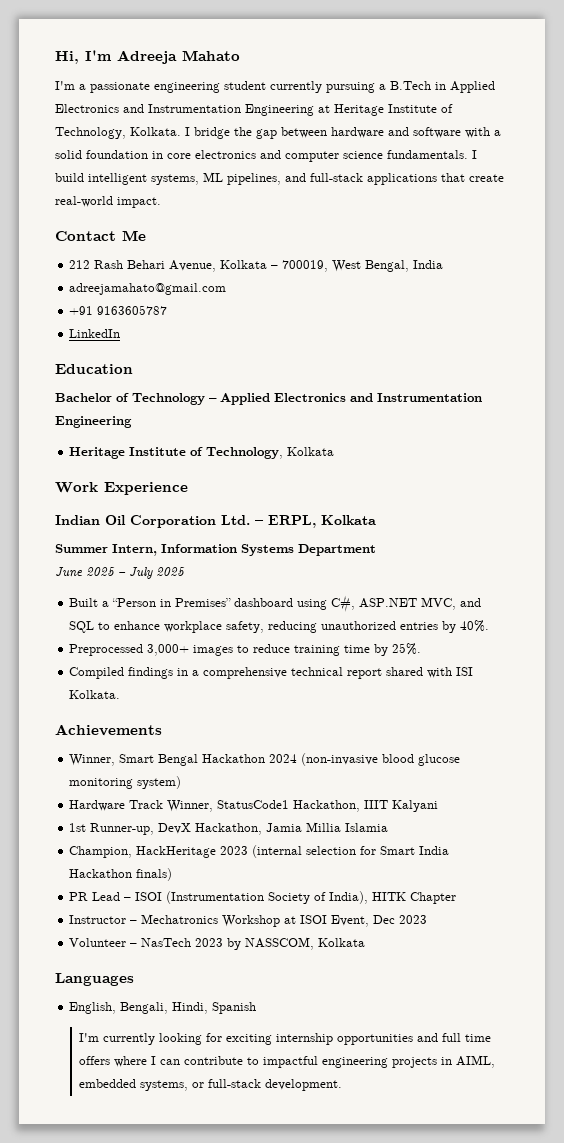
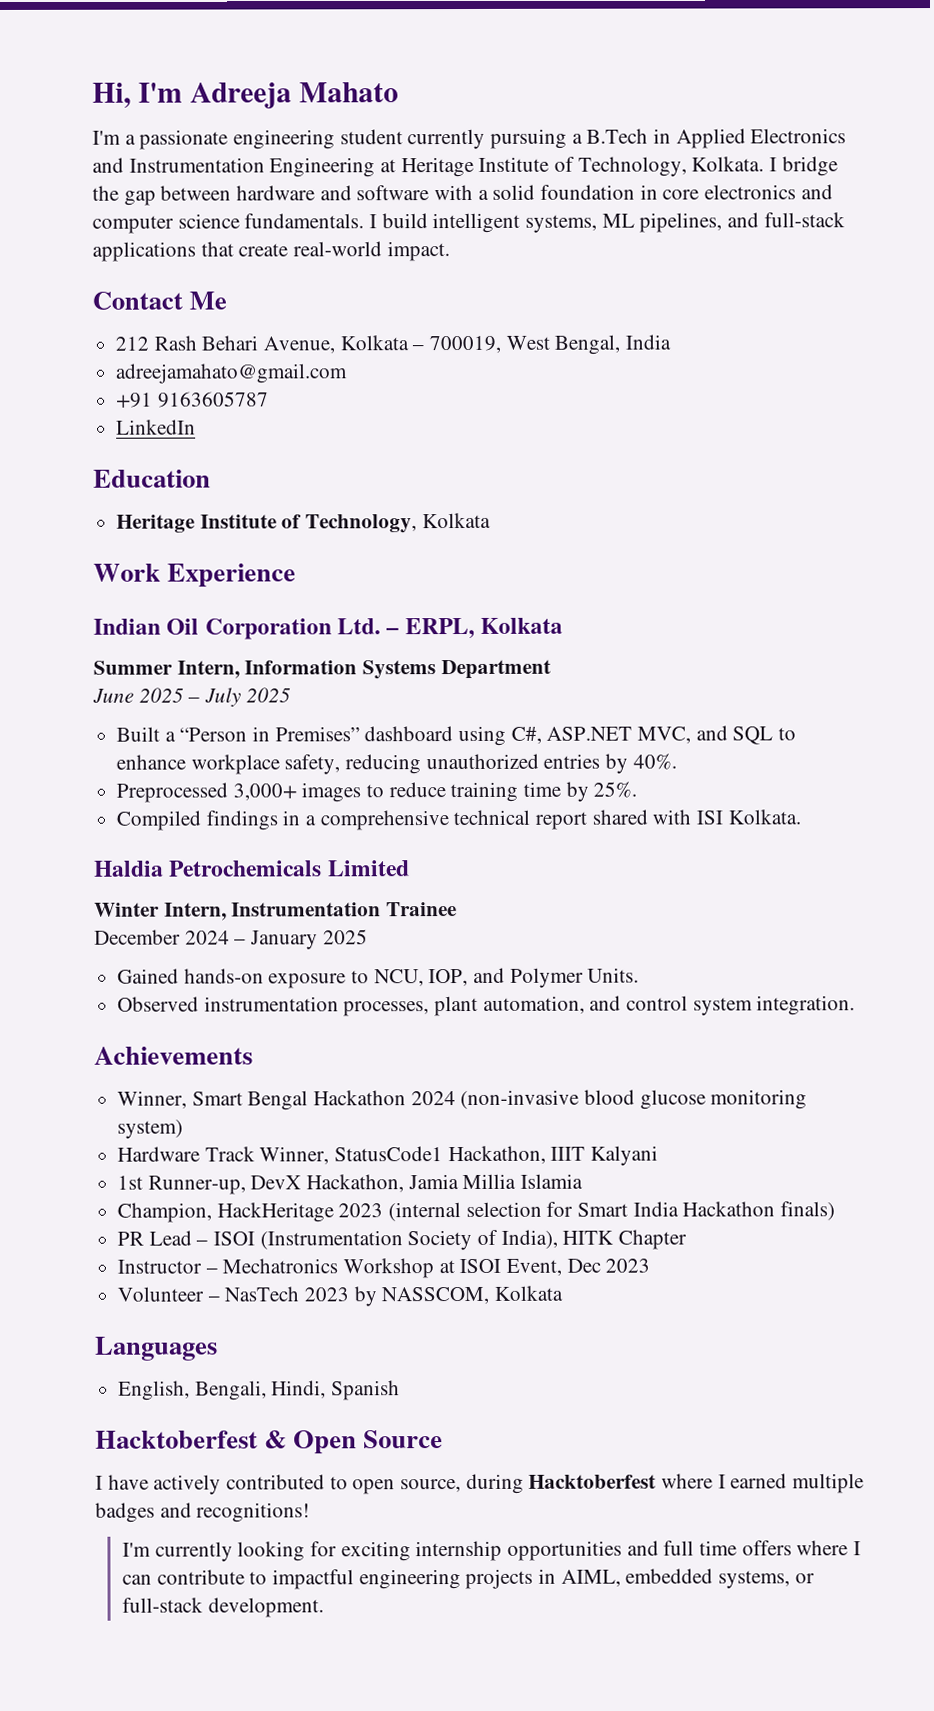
[55,393,482,405] [55,416,132,428] // Bachelor of Technology – Applied Electronics and Instrumentation Engineering -> (211, 478) none
(121, 694) none -> [94,860,410,877] [94,902,458,921] [94,929,368,950] [117,967,640,989] [117,995,856,1017] // Haldia Petrochemicals Limited // Winter Intern, Instrumentation Trainee // December 2024 – January 2025 // Gained hands-on exposure to NCU, IOP, and Polymer Units. // Observed instrumentation processes, plant automation, and control system integration.
(257, 1008) none -> [95,1430,444,1455] [95,1473,865,1495] [95,1502,311,1523] // Hacktoberfest & Open Source // I have actively contributed to open source, during Hacktoberfest where I earned multiple badges and recognitions!

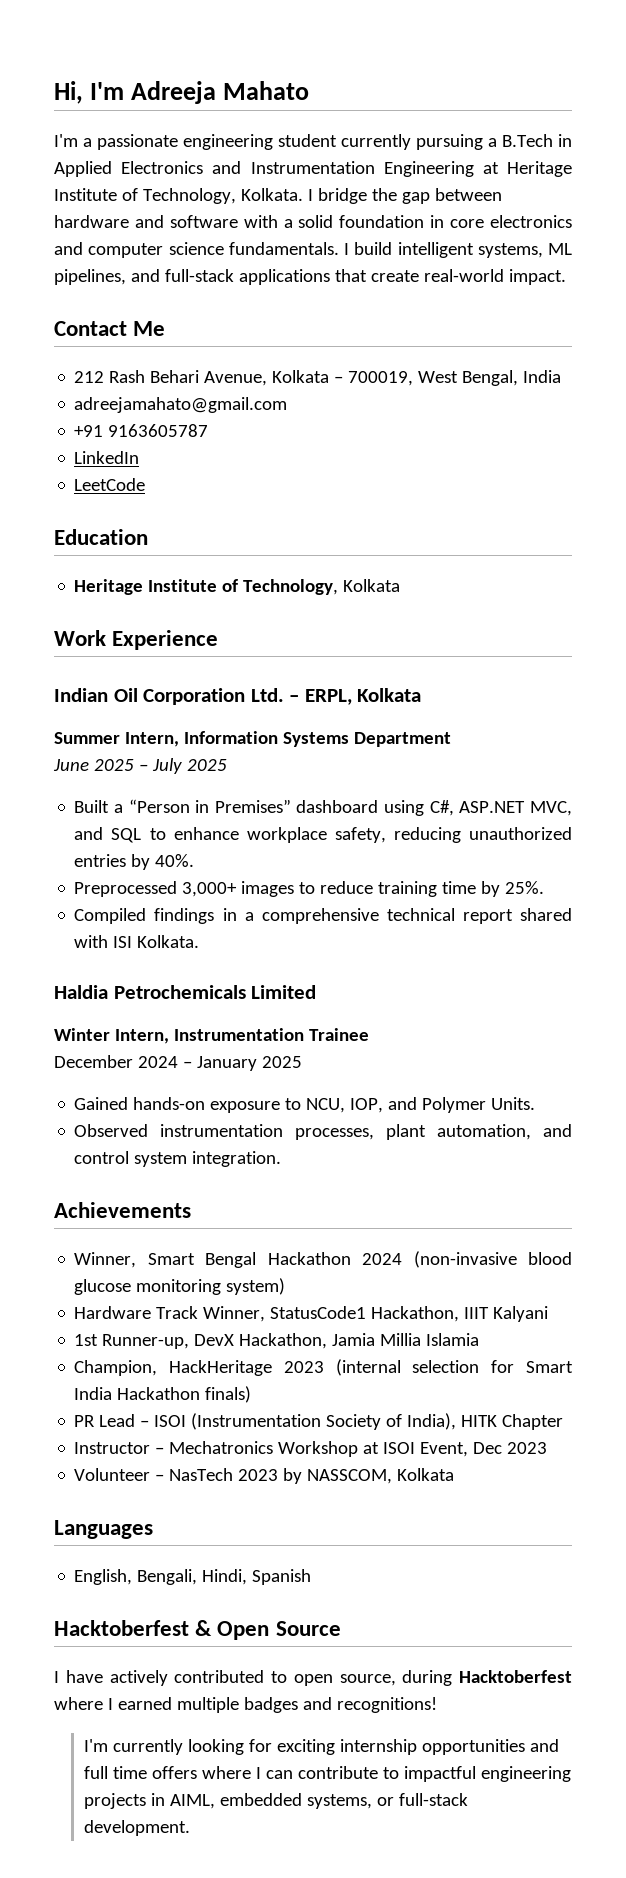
(197, 427) none -> [74,478,146,491] // LeetCode

